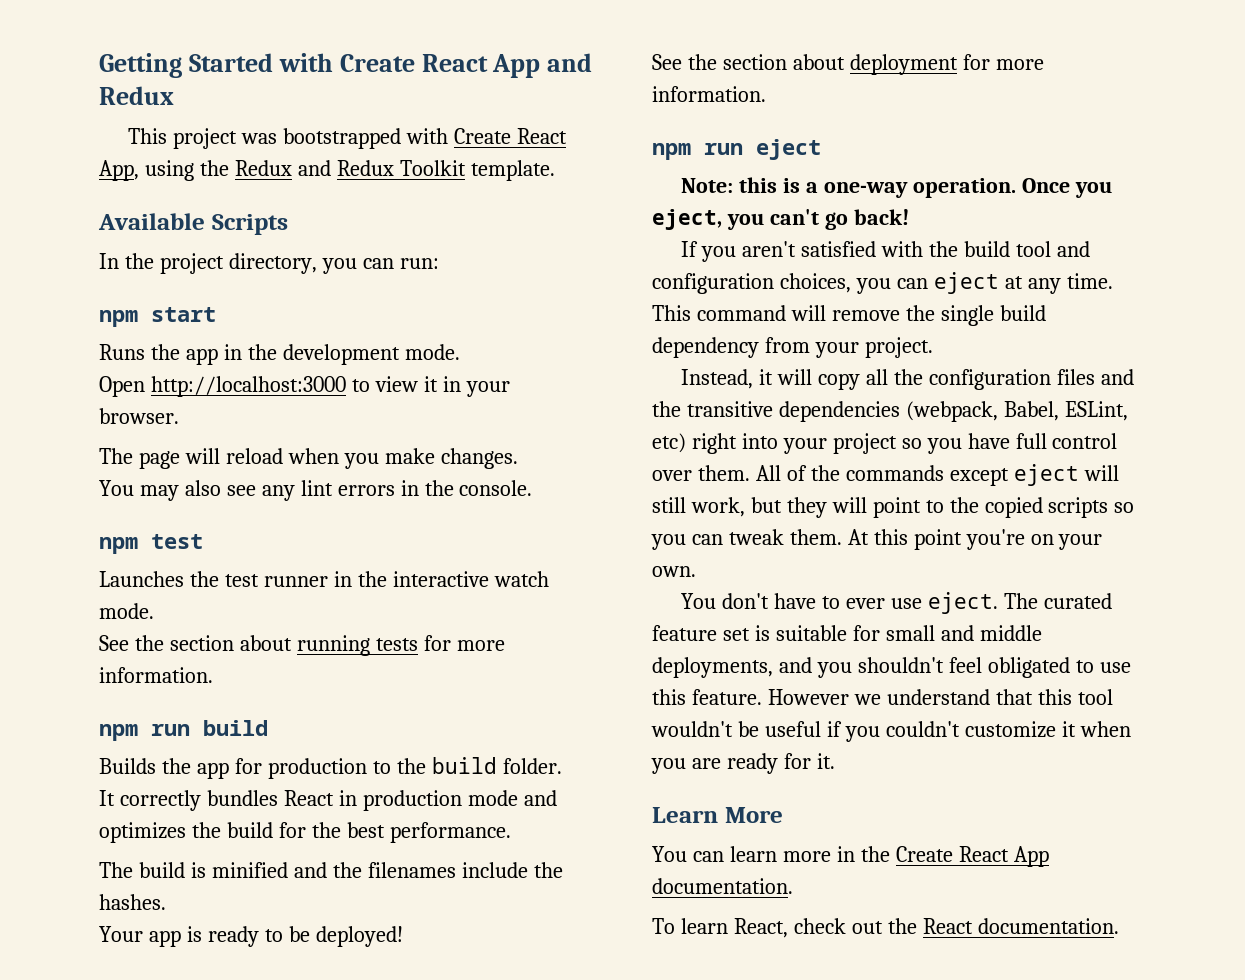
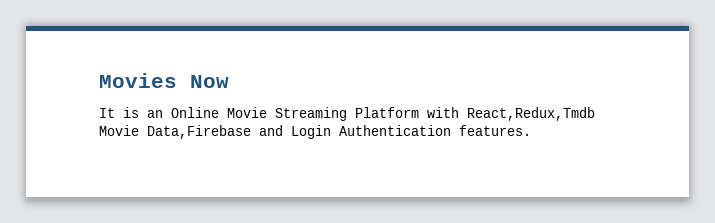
[99,53,593,78] [99,86,174,105] [128,128,567,149] [99,160,555,181] [98,213,288,235] [99,253,439,274] [99,307,216,327] [99,344,460,365] [99,376,510,397] [99,408,179,424] [99,448,518,469] [99,480,533,501] [99,534,203,554] [99,571,549,587] [99,603,154,619] [99,635,505,656] [99,667,213,683] [99,720,268,741] [99,757,562,779] [99,790,557,811] [99,822,511,843] [99,862,563,878] [99,894,166,910] [99,926,403,947] [652,54,1044,75] [652,86,766,102] [652,139,821,160] [681,177,1112,198] [652,209,909,230] [681,241,1090,262] [652,272,1113,294] [652,305,1046,326] [652,337,933,358] [681,369,1134,390] [652,401,1128,422] [652,433,1118,454] [652,464,1119,486] [652,497,1135,518] [651,529,1103,550] [652,566,696,577] [681,592,1112,614] [652,625,1042,641] [652,657,1131,678] [652,689,1113,705] [651,721,1131,742] [651,753,835,774] [652,807,783,823] [652,846,1049,867] [652,878,793,894] [652,918,1119,938] Getting Started with Create React App and Redux // This project was bootstrapped with Create React App, using the Redux and Redux Toolkit template. // Available Scripts // In the project directory, you can run: // npm start // Runs the app in the development mode. // Open http://localhost:3000 to view it in your browser. // The page will reload when you make changes. // You may also see any lint errors in the console. // npm test // Launches the test runner in the interactive watch mode. // See the section about running tests for more information. // npm run build // Builds the app for production to the build folder. // It correctly bundles React in production mode and optimizes the build for the best performance. // The build is minified and the filenames include the hashes. // Your app is ready to be deployed! // See the section about deployment for more information. // npm run eject // Note: this is a one-way operation. Once you eject, you can't go back! // If you aren't satisfied with the build tool and configuration choices, you can eject at any time. This command will remove the single build dependency from your project. // Instead, it will copy all the configuration files and the transitive dependencies (webpack, Babel, ESLint, etc) right into your project so you have full control over them. All of the commands except eject will still work, but they will point to the copied scripts so you can tweak them. At this point you're on your own. // You don't have to ever use eject. The curated feature set is suitable for small and middle deployments, and you shouldn't feel obligated to use this feature. However we understand that this tool wouldn't be useful if you couldn't customize it when you are ready for it. // Learn More // You can learn more in the Create React App documentation. // To learn React, check out the React documentation. -> [99,73,229,88] [99,107,595,121] [99,125,531,139] Movies Now // It is an Online Movie Streaming Platform with React,Redux,Tmdb Movie Data,Firebase and Login Authentication features.

